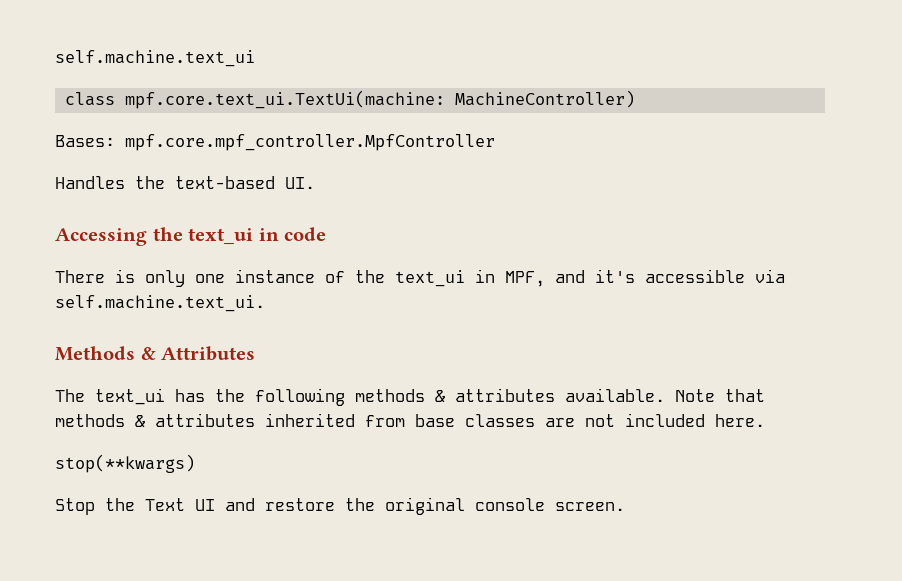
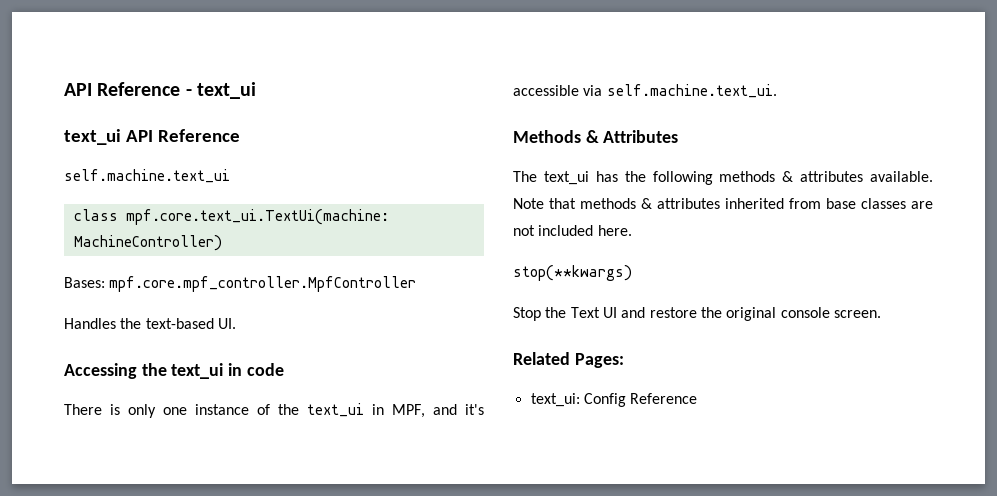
(55, 58) none -> [64,82,256,99] [64,129,240,145] API Reference - text_ui // text_ui API Reference //
(625, 506) none -> [513,352,624,368] [530,393,698,407] // Related Pages: // text_ui: Config Reference

